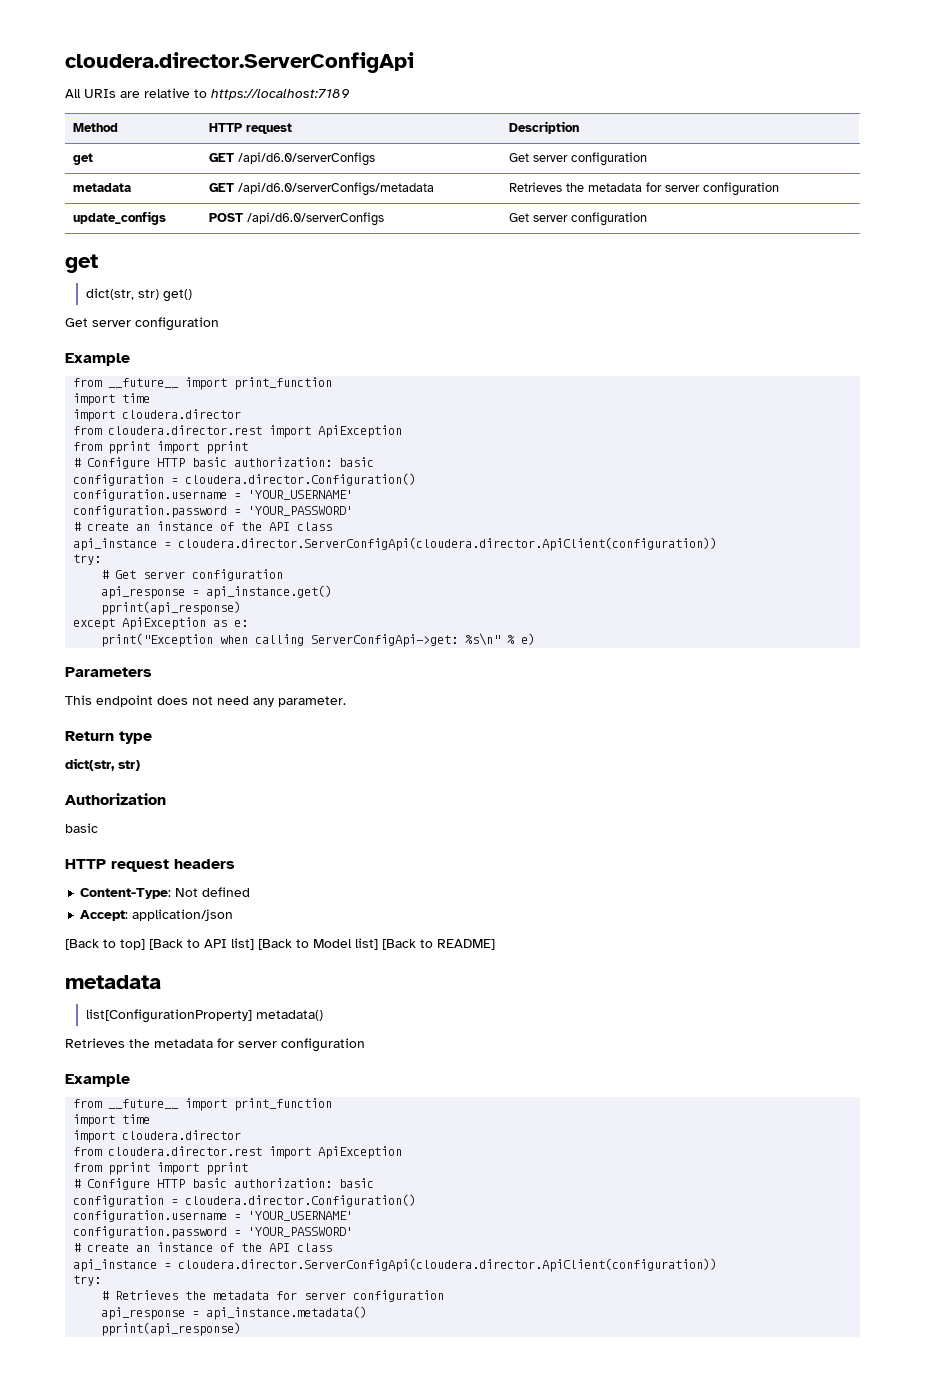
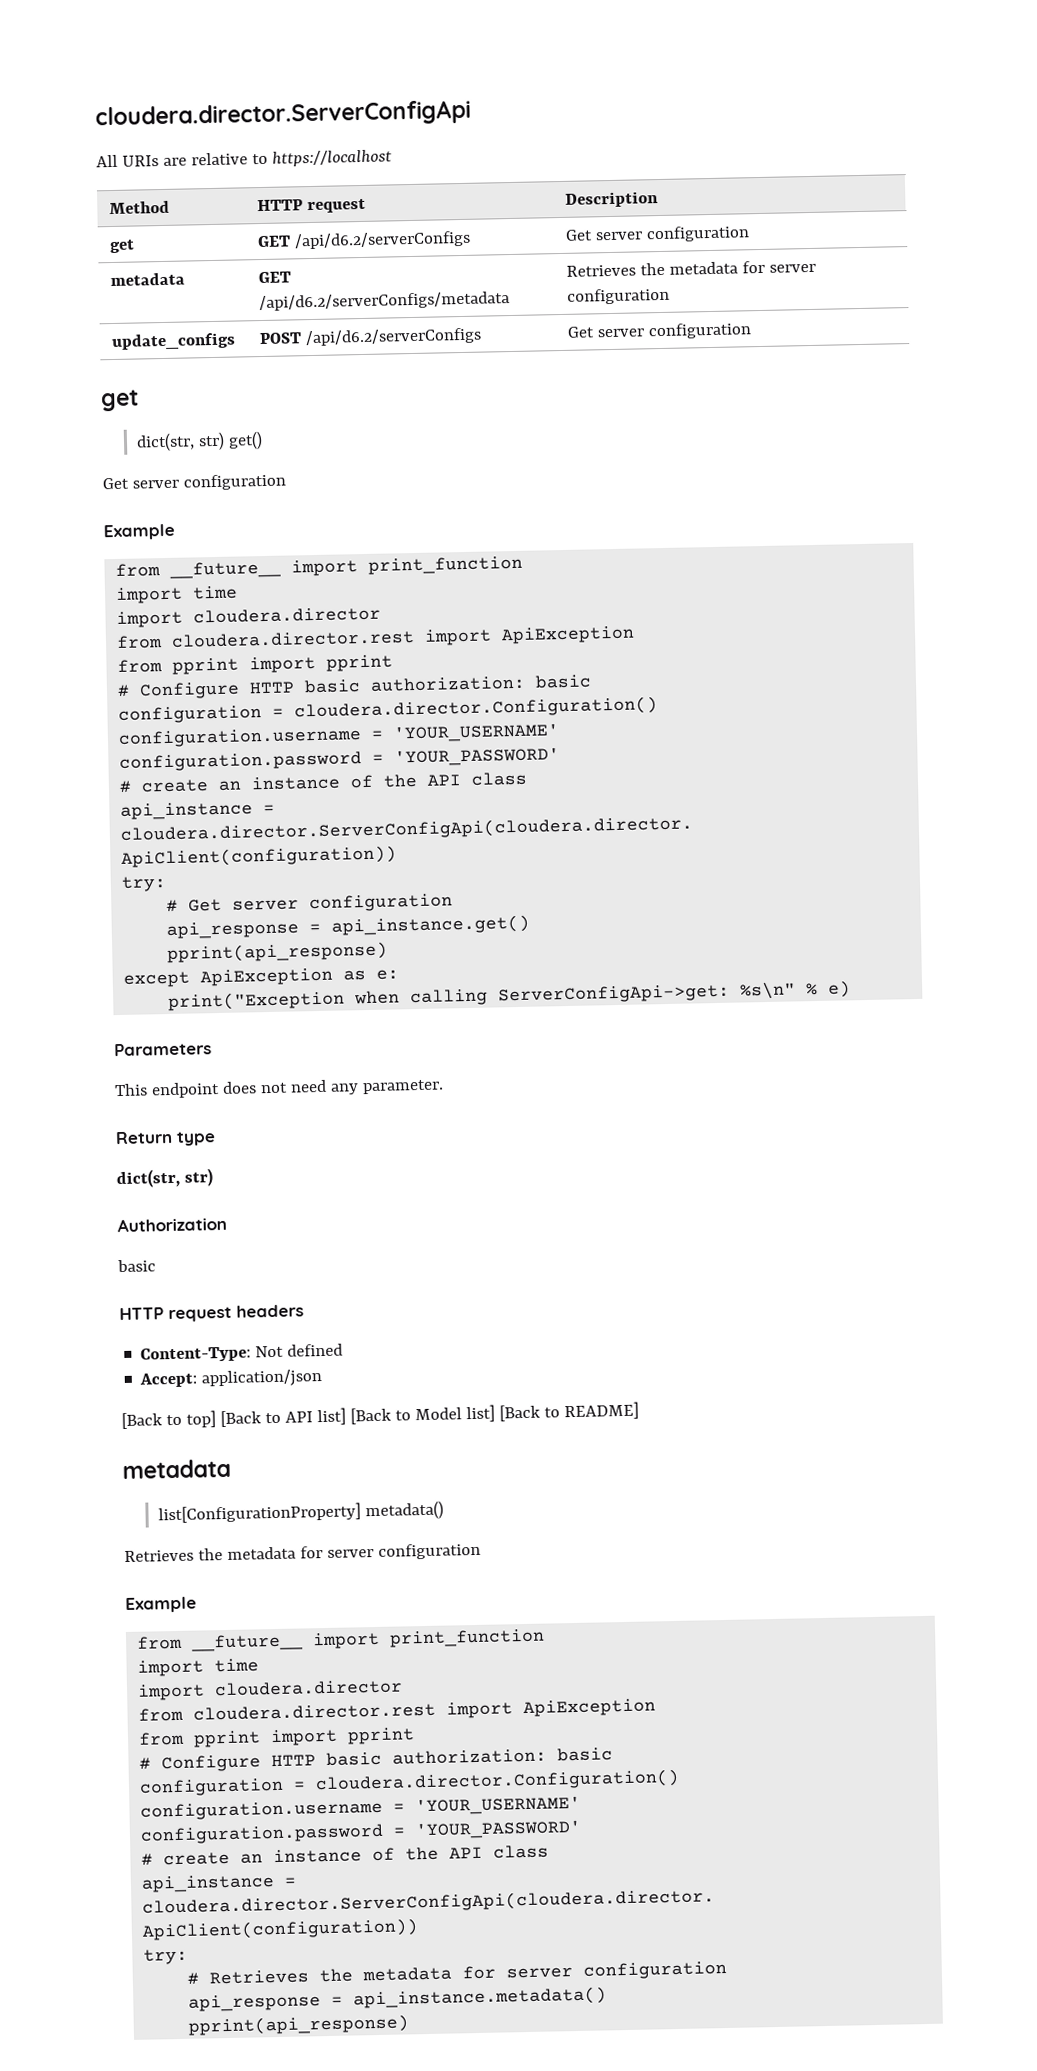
[211,89,350,100] https://localhost:7189 -> [271,149,392,167] https://localhost
[237,152,375,166] /api/d6.0/serverConfigs -> [294,230,472,250] /api/d6.2/serverConfigs
[237,182,434,196] /api/d6.0/serverConfigs/metadata -> [259,291,511,312] /api/d6.2/serverConfigs/metadata
[246,212,384,226] /api/d6.0/serverConfigs -> [305,327,483,347] /api/d6.2/serverConfigs

